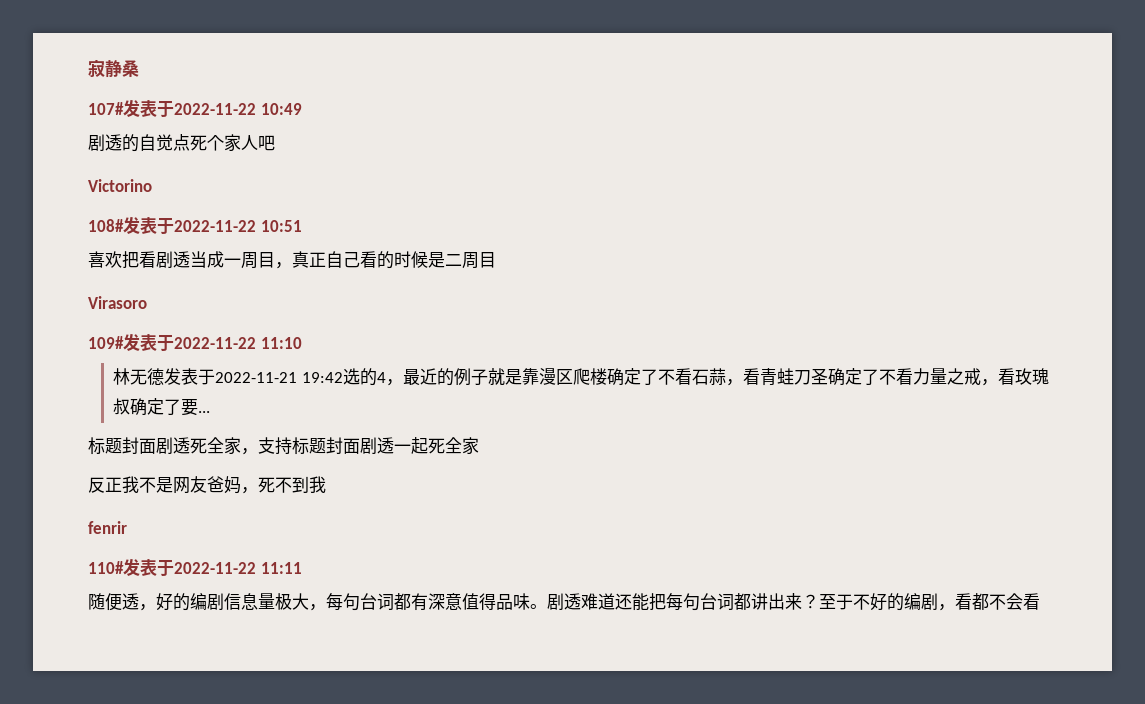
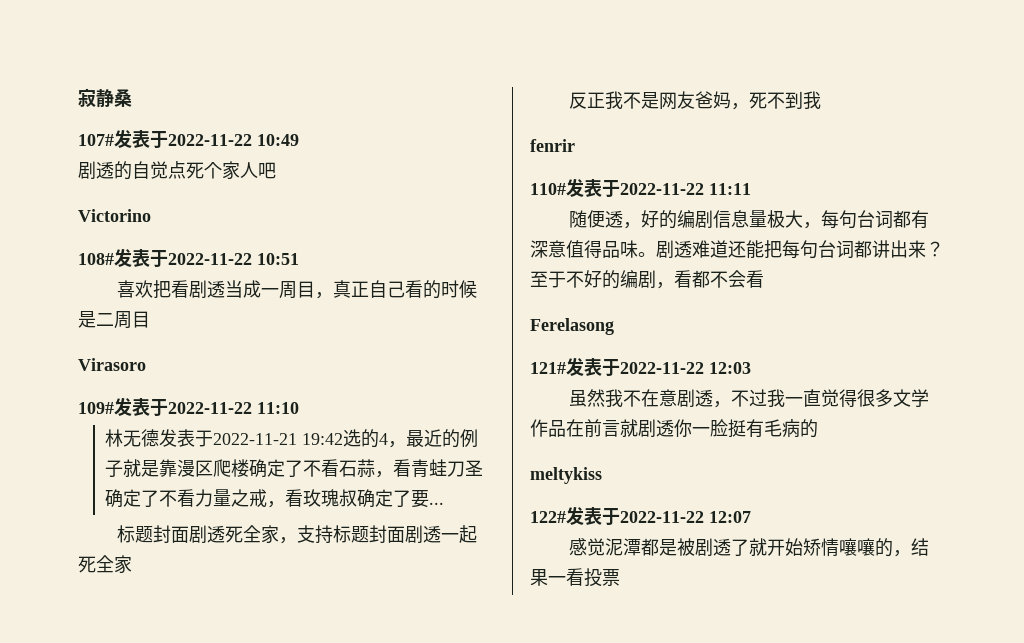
(1040, 601) none -> [530,318,614,335] [530,357,751,376] [568,389,929,408] [530,419,818,438] [530,467,602,484] [530,506,751,525] [568,538,929,557] [530,568,620,587] // Ferelasong // 121#发表于2022-11-22 12:03 // 虽然我不在意剧透，不过我一直觉得很多文学作品在前言就剧透你一脸挺有毛病的 // meltykiss // 122#发表于2022-11-22 12:07 // 感觉泥潭都是被剧透了就开始矫情嚷嚷的，结果一看投票

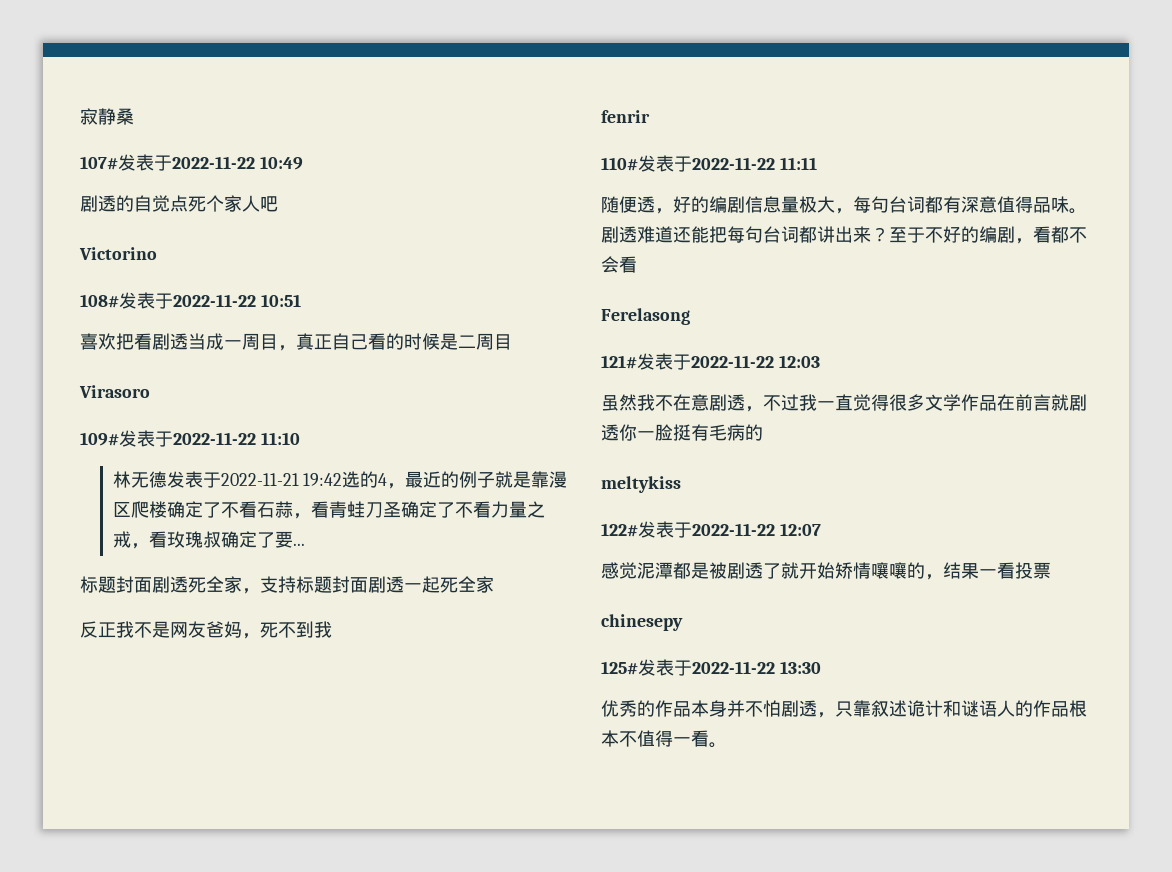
(620, 577) none -> [601,614,683,631] [601,659,821,676] [601,700,1087,718] [601,730,727,748] // chinesepy // 125#发表于2022-11-22 13:30 // 优秀的作品本身并不怕剧透，只靠叙述诡计和谜语人的作品根本不值得一看。

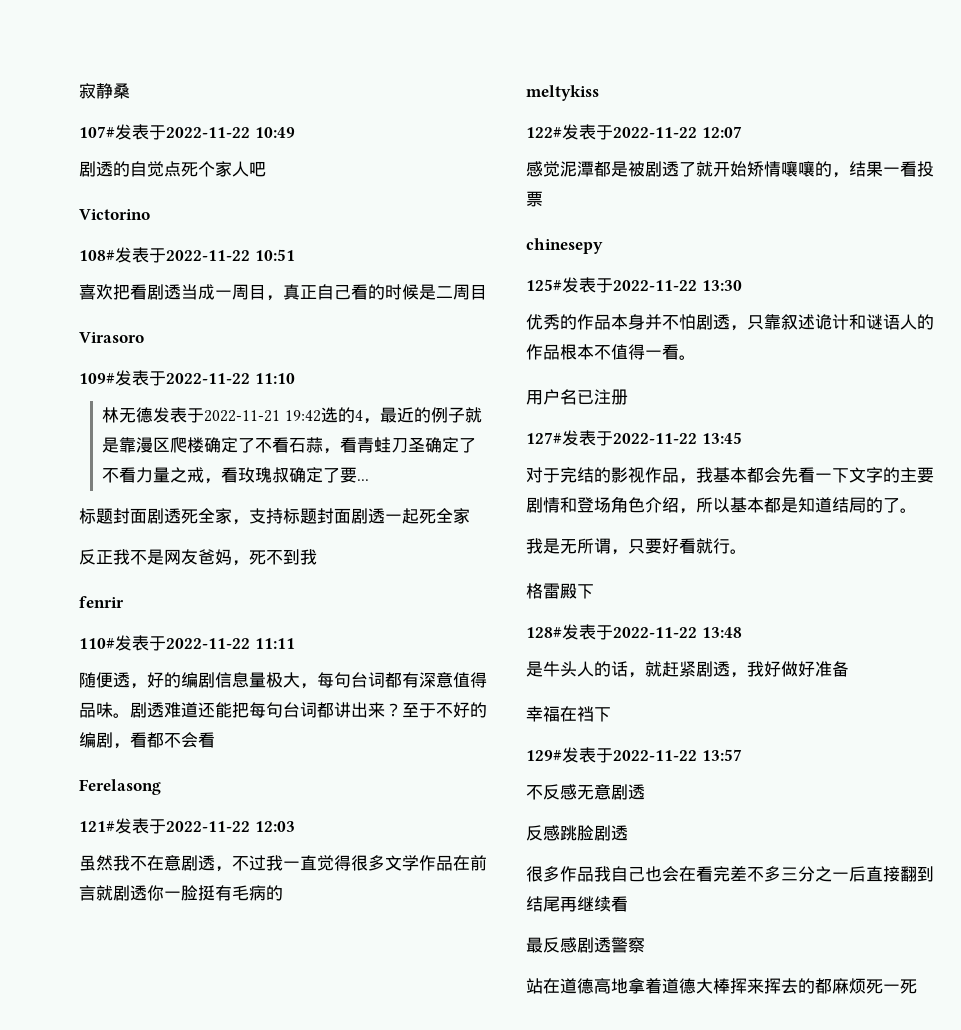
(727, 745) none -> [526,389,628,405] [526,430,742,446] [526,467,934,484] [526,496,917,514] [526,538,747,555] [526,583,594,599] [526,624,742,640] [526,661,849,678] [526,706,611,722] [526,747,742,763] [526,784,645,800] [526,825,628,841] [526,866,934,882] [526,896,628,912] [526,937,645,953] [526,978,917,994] // 用户名已注册 // 127#发表于2022-11-22 13:45 // 对于完结的影视作品，我基本都会先看一下文字的主要剧情和登场角色介绍，所以基本都是知道结局的了。 // 我是无所谓，只要好看就行。 // 格雷殿下 // 128#发表于2022-11-22 13:48 // 是牛头人的话，就赶紧剧透，我好做好准备 // 幸福在裆下 // 129#发表于2022-11-22 13:57 // 不反感无意剧透 // 反感跳脸剧透 // 很多作品我自己也会在看完差不多三分之一后直接翻到结尾再继续看 // 最反感剧透警察 // 站在道德高地拿着道德大棒挥来挥去的都麻烦死一死

